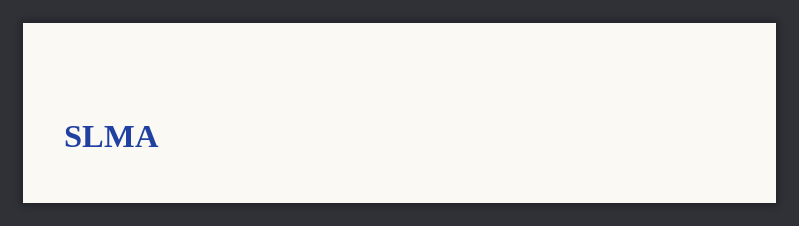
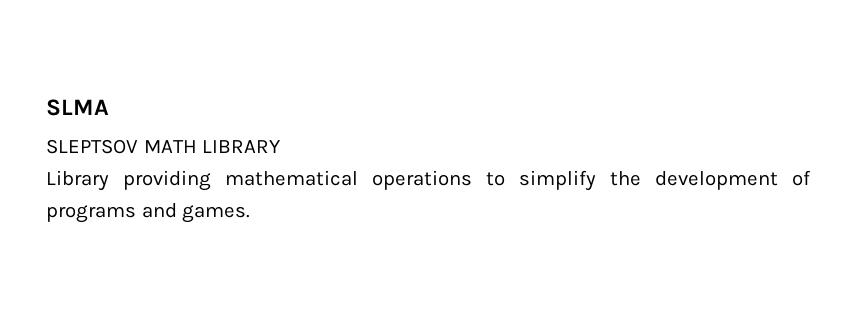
(159, 136) none -> [46,139,282,154] [46,170,811,191] [46,203,251,223] // SLEPTSOV MATH LIBRARY // Library providing mathematical operations to simplify the development of programs and games.

